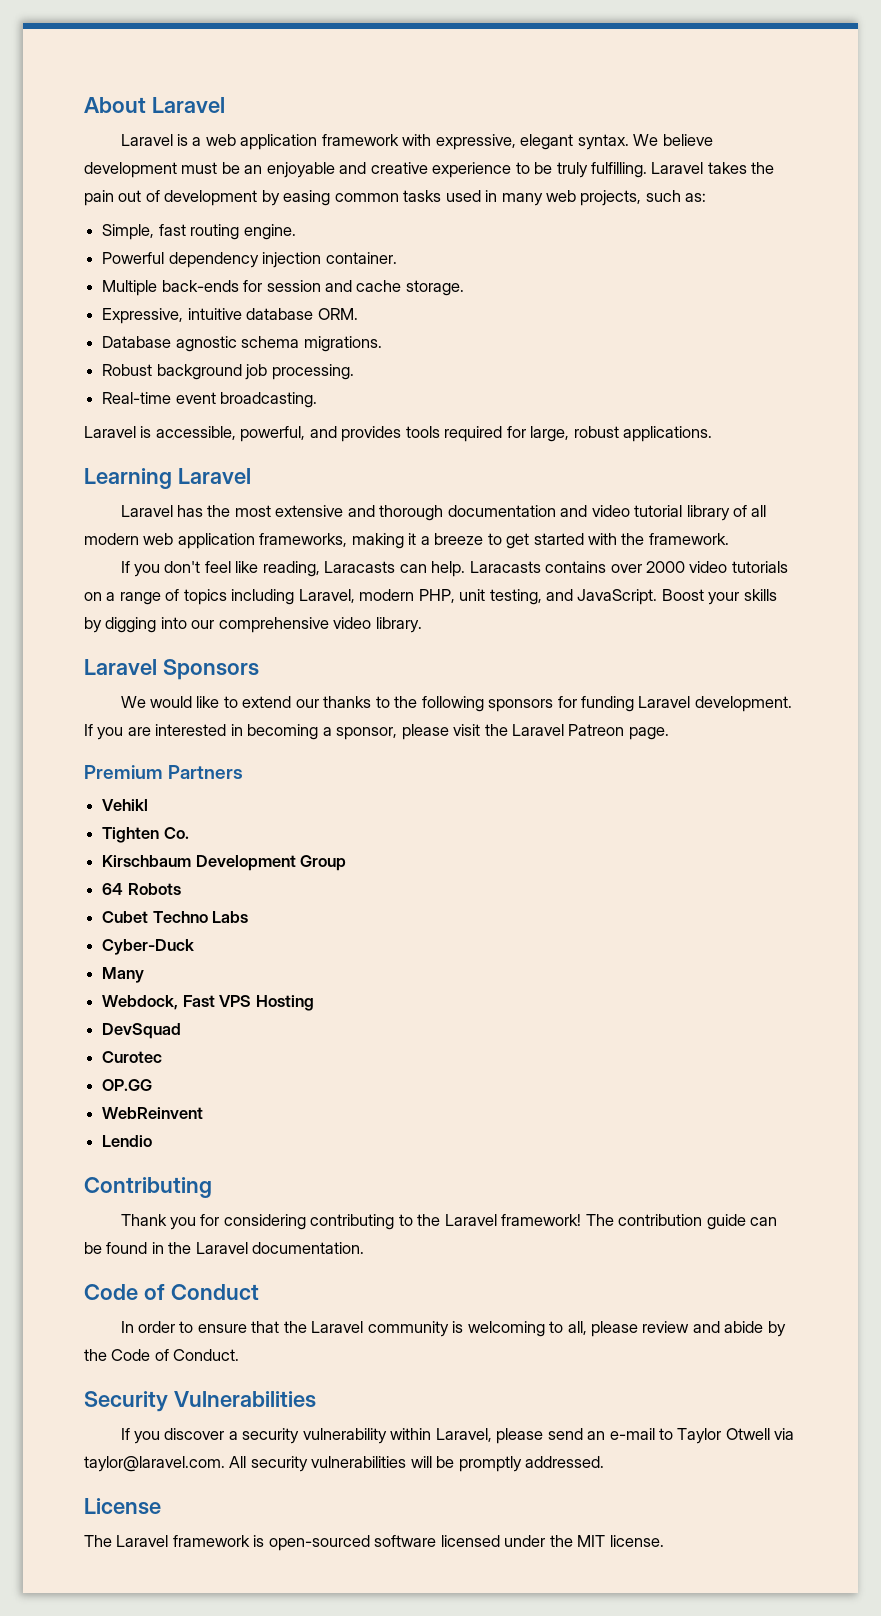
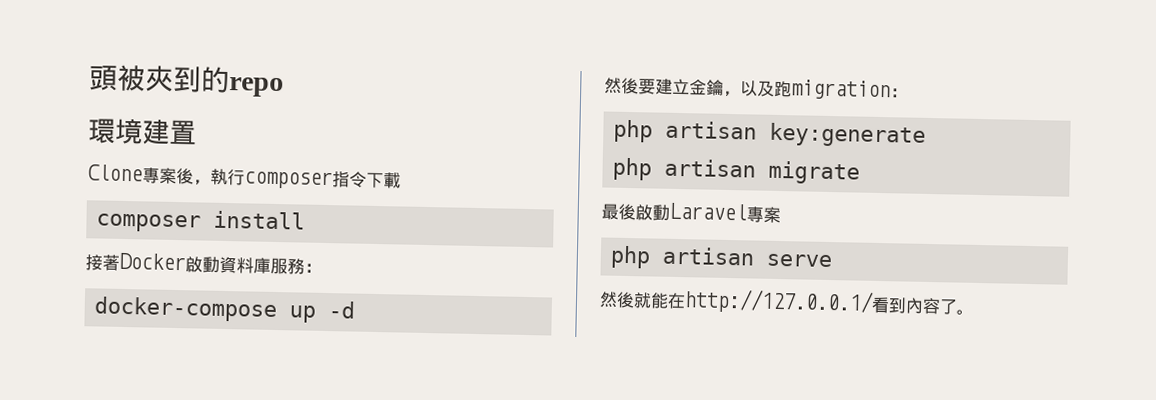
[84,97,225,113] [120,134,713,150] [84,162,775,178] [84,190,707,206] [102,224,296,240] [102,252,397,268] [102,280,464,296] [102,308,358,324] [102,336,382,352] [102,364,354,380] [102,392,318,408] [84,426,713,442] [84,468,251,489] [120,505,767,521] [84,533,729,549] [120,561,788,577] [84,589,777,605] [84,617,422,633] [84,659,259,680] [120,696,792,712] [84,724,669,740] [84,765,244,779] [102,799,149,811] [102,827,189,843] [102,855,347,871] [102,883,181,895] [102,911,249,923] [102,939,195,955] [102,967,145,983] [102,995,314,1011] [102,1023,182,1039] [102,1051,163,1063] [102,1079,153,1091] [102,1107,204,1119] [102,1135,153,1147] [84,1177,212,1198] [120,1214,777,1230] [84,1242,365,1254] [84,1284,259,1300] [120,1321,786,1337] [84,1349,240,1361] [84,1391,316,1412] [120,1428,795,1444] [84,1456,605,1472] [84,1498,161,1515] [84,1535,664,1551] About Laravel // Laravel is a web application framework with expressive, elegant syntax. We believe development must be an enjoyable and creative experience to be truly fulfilling. Laravel takes the pain out of development by easing common tasks used in many web projects, such as: // Simple, fast routing engine. // Powerful dependency injection container. // Multiple back-ends for session and cache storage. // Expressive, intuitive database ORM. // Database agnostic schema migrations. // Robust background job processing. // Real-time event broadcasting. // Laravel is accessible, powerful, and provides tools required for large, robust applications. // Learning Laravel // Laravel has the most extensive and thorough documentation and video tutorial library of all modern web application frameworks, making it a breeze to get started with the framework. // If you don't feel like reading, Laracasts can help. Laracasts contains over 2000 video tutorials on a range of topics including Laravel, modern PHP, unit testing, and JavaScript. Boost your skills by digging into our comprehensive video library. // Laravel Sponsors // We would like to extend our thanks to the following sponsors for funding Laravel development. If you are interested in becoming a sponsor, please visit the Laravel Patreon page. // Premium Partners // Vehikl // Tighten Co. // Kirschbaum Development Group // 64 Robots // Cubet Techno Labs // Cyber-Duck // Many // Webdock, Fast VPS Hosting // DevSquad // Curotec // OP.GG // WebReinvent // Lendio // Contributing // Thank you for considering contributing to the Laravel framework! The contribution guide can be found in the Laravel documentation. // Code of Conduct // In order to ensure that the Laravel community is welcoming to all, please review and abide by the Code of Conduct. // Security Vulnerabilities // If you discover a security vulnerability within Laravel, please send an e-mail to Taylor Otwell via taylor@laravel.com. All security vulnerabilities will be promptly addressed. // License // The Laravel framework is open-sourced software licensed under the MIT license. -> [89,64,284,98] [88,117,197,145] [87,164,401,190] [96,210,306,233] [85,252,322,275] [94,296,356,323] [604,77,908,101] [613,119,927,148] [612,157,861,185] [601,202,781,224] [610,245,833,269] [599,288,974,315] 頭被夾到的repo // 環境建置 // Clone專案後，執行composer指令下載 // composer install // 接著Docker啟動資料庫服務： // docker-compose up -d // 然後要建立金鑰，以及跑migration： // php artisan key:generate // php artisan migrate // 最後啟動Laravel專案 // php artisan serve // 然後就能在http://127.0.0.1/看到內容了。

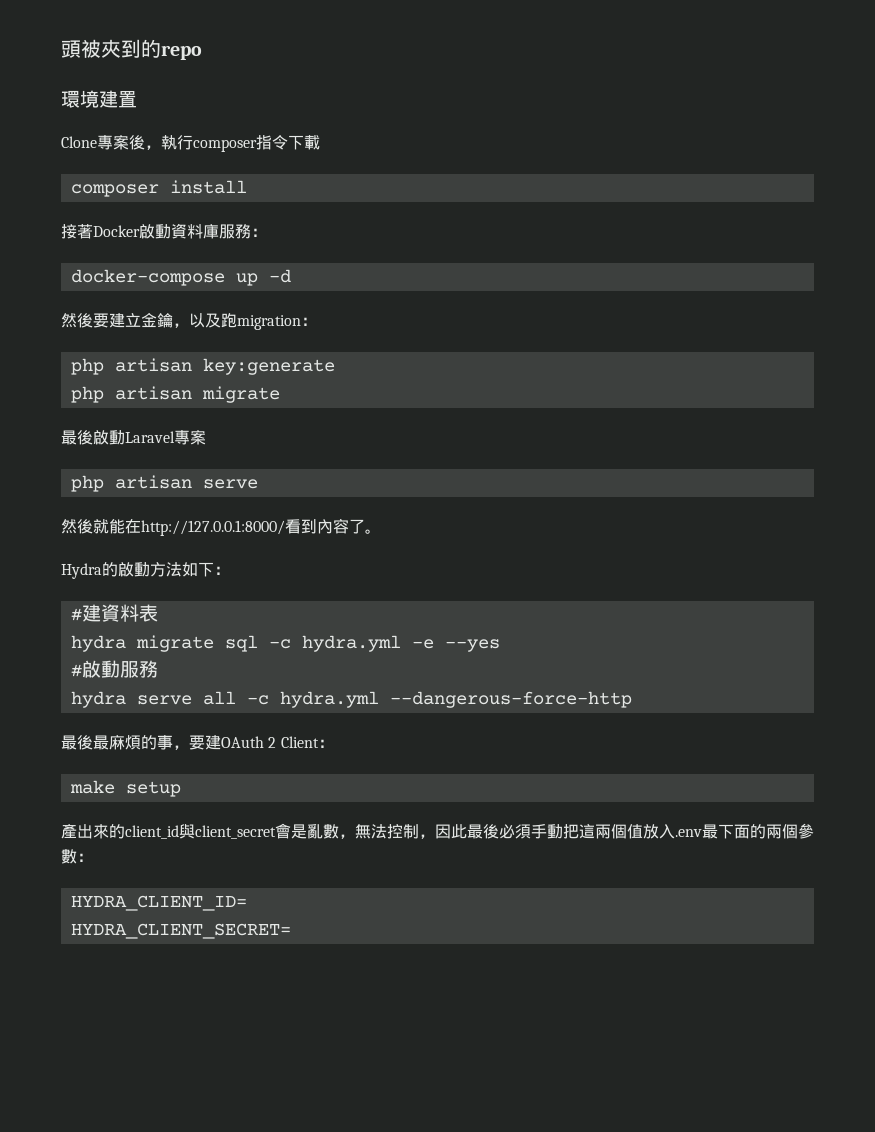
[684,288,874,315] http://127.0.0.1/ -> [141,520,285,536] http://127.0.0.1:8000/
(974, 312) none -> [61,562,230,579] [70,604,158,622] [70,635,500,652] [70,660,158,678] [70,691,632,708] [61,735,334,750] [69,780,181,797] [61,823,814,839] [61,849,93,864] [70,895,247,911] [70,923,291,939] // Hydra的啟動方法如下： // #建資料表 // hydra migrate sql -c hydra.yml -e --yes // #啟動服務 // hydra serve all -c hydra.yml --dangerous-force-http // 最後最麻煩的事，要建OAuth 2 Client： // make setup // 產出來的client_id與client_secret會是亂數，無法控制，因此最後必須手動把這兩個值放入.env最下面的兩個參數： // HYDRA_CLIENT_ID= // HYDRA_CLIENT_SECRET=

